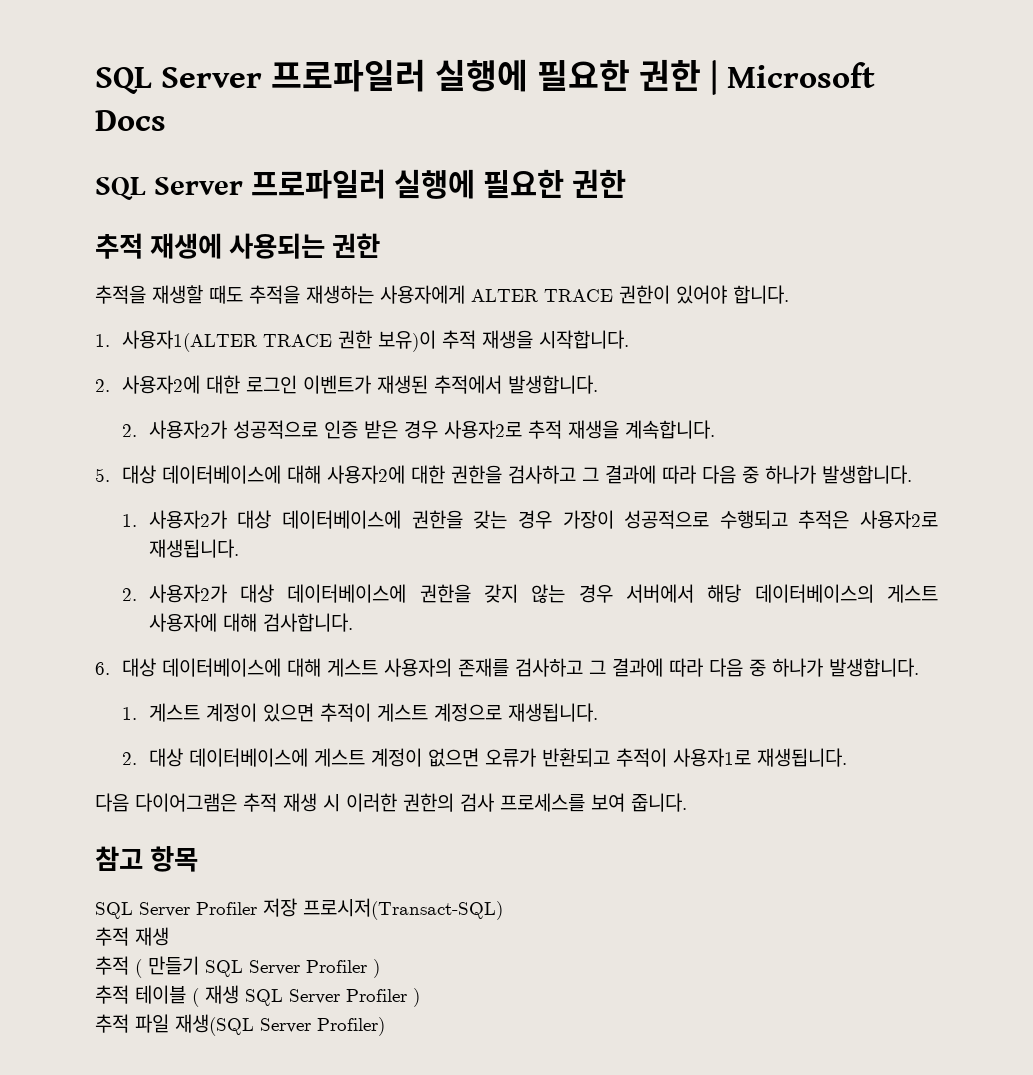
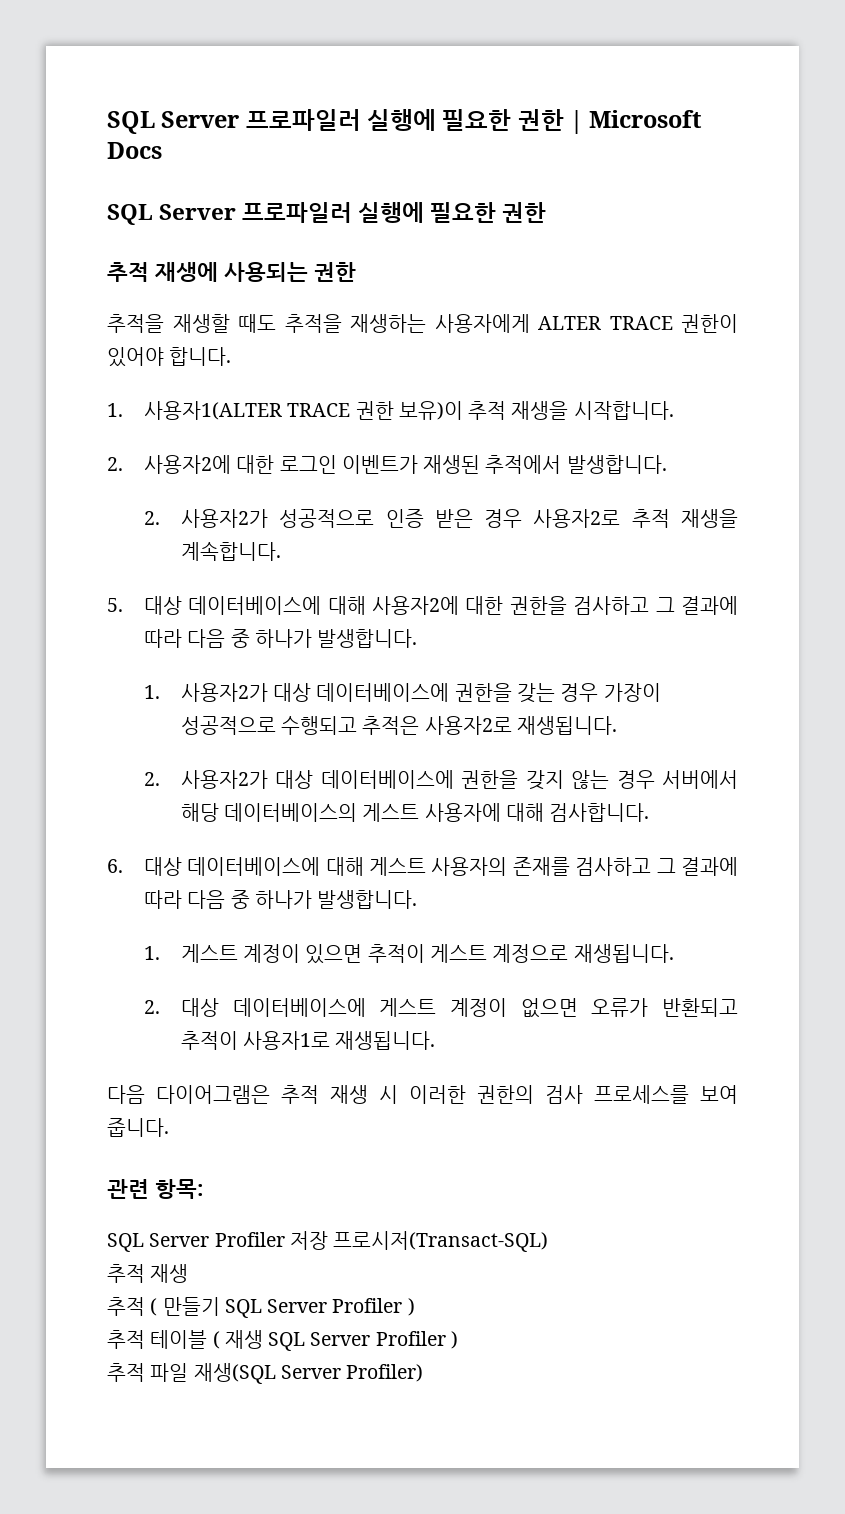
[95,846,199,872] 참고 항목 -> [107,1179,204,1199] 관련 항목:

